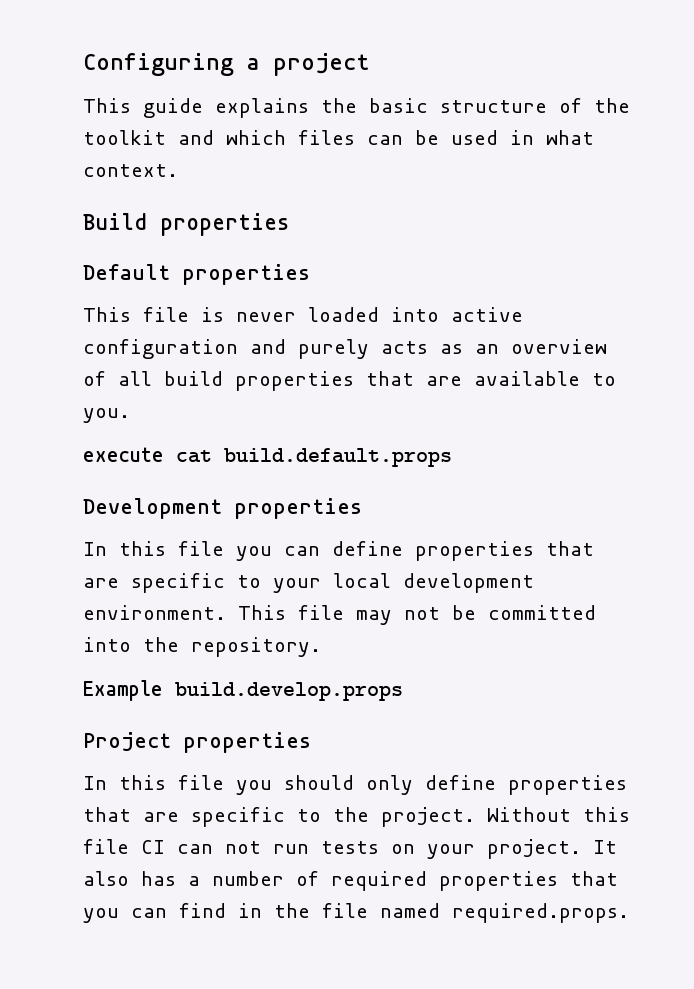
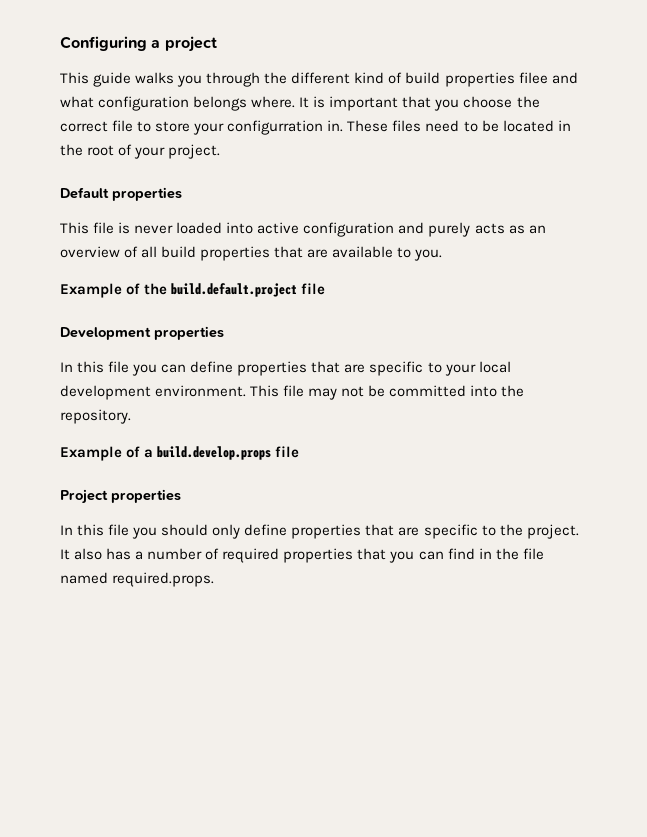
[215,98,630,118] [83,130,594,145] [83,164,178,177] [83,213,289,236] explains the basic structure of the toolkit and which files can be used in what context. // Build properties -> [135,72,578,87] [60,96,540,111] [60,120,571,135] [60,144,221,159] walks you through the different kind of build properties filee and what configuration belongs where. It is important that you choose the correct file to store your configurration in. These files need to be located in the root of your project.
[83,447,452,467] execute cat build.default.props -> [60,283,326,298] Example of the build.default.project file
(163, 690) none -> [126,446,154,458] of a
(403, 691) none -> [275,446,300,458] file
[487,807,630,822] [83,839,581,859] Without this file CI can not run tests on your project. -> (579, 531) none

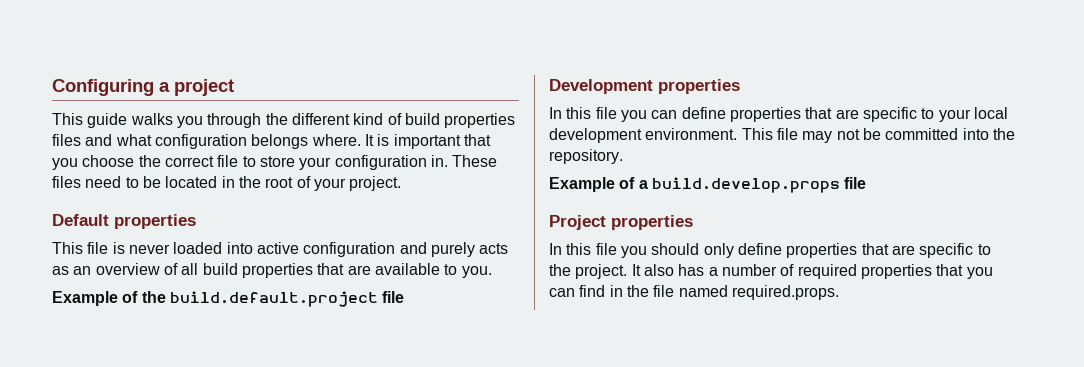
[518,72,548,84] filee -> [52,134,81,146] files
[227,120,324,135] configurration -> [334,155,427,170] configuration

